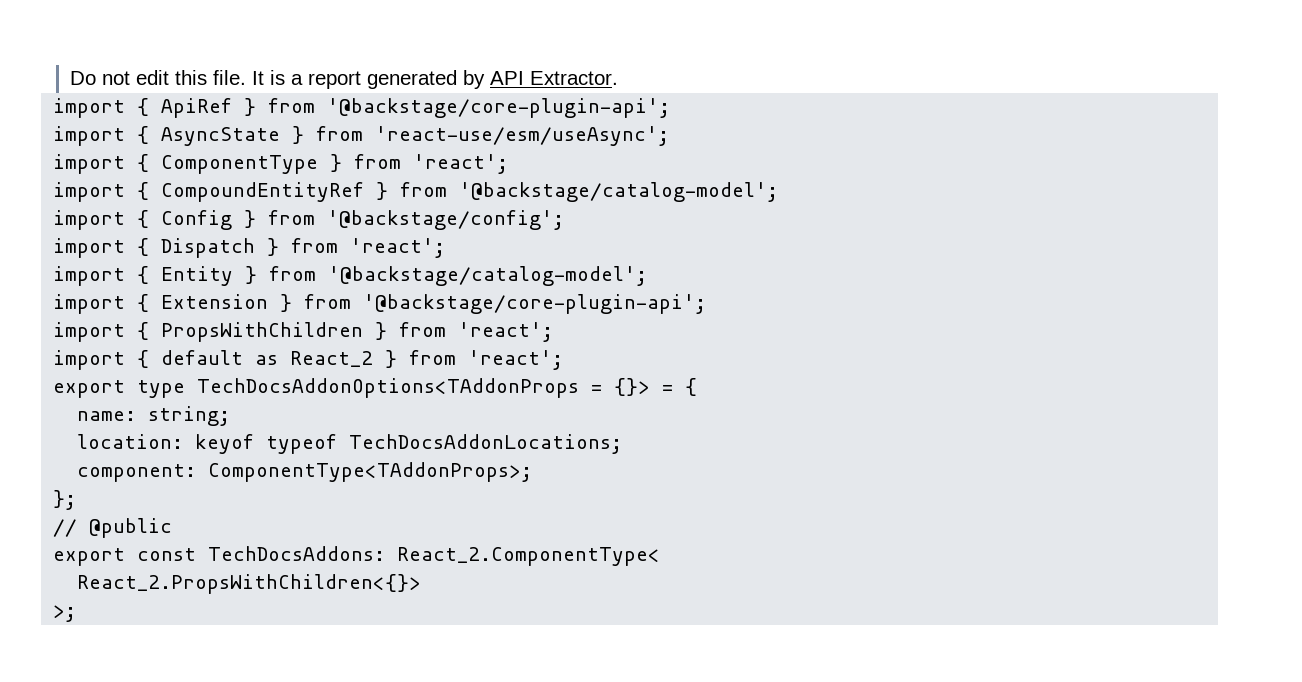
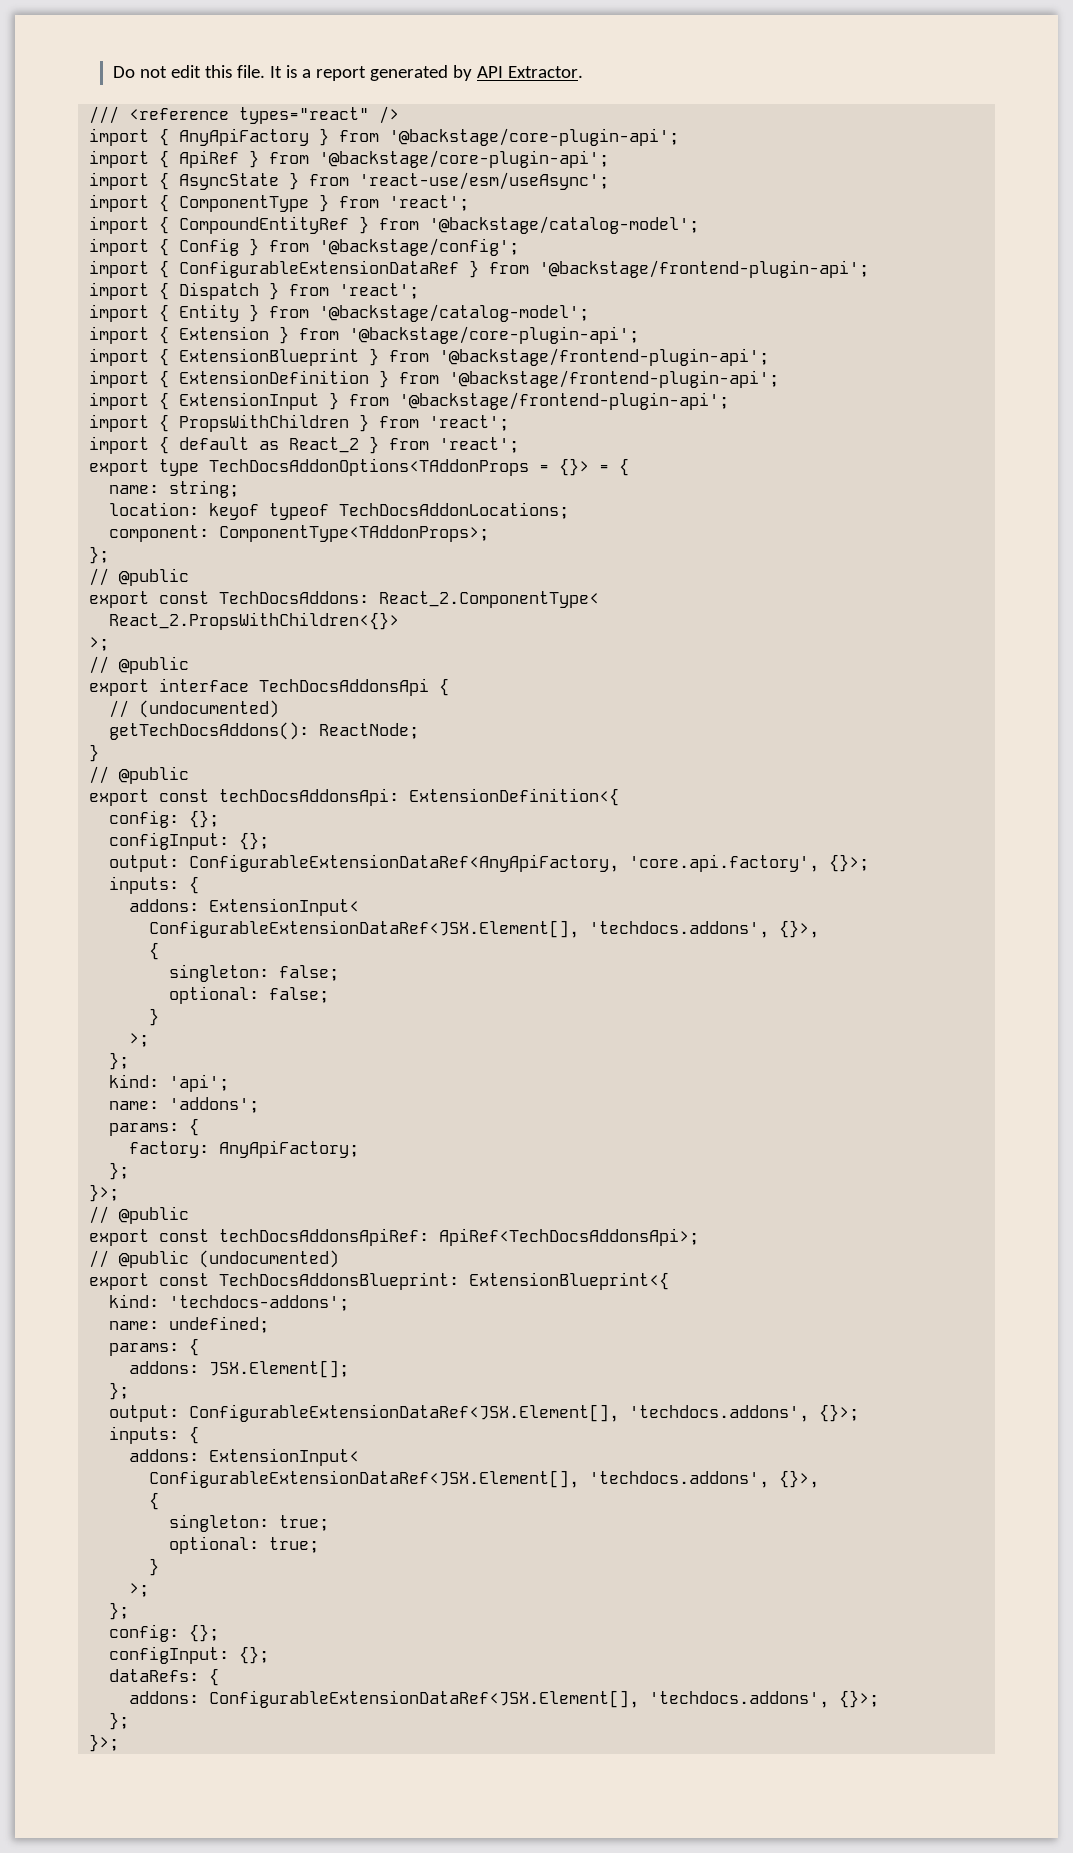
(619, 78) none -> [89,106,400,124] [89,128,680,146] // /// <reference types="react" /> // import { AnyApiFactory } from '@backstage/core-plugin-api';
(565, 220) none -> [89,260,870,278] // import { ConfigurableExtensionDataRef } from '@backstage/frontend-plugin-api';
(707, 304) none -> [89,348,770,366] [89,370,780,388] [89,392,730,410] // import { ExtensionBlueprint } from '@backstage/frontend-plugin-api'; // import { ExtensionDefinition } from '@backstage/frontend-plugin-api'; // import { ExtensionInput } from '@backstage/frontend-plugin-api';
(77, 613) none -> [89,656,190,674] [89,678,450,696] [109,700,280,718] [109,722,420,740] [89,744,100,762] [89,766,190,784] [89,788,620,806] [109,810,220,828] [109,832,270,850] [109,854,870,872] [109,876,200,894] [129,898,360,916] [149,920,820,938] [149,942,160,960] [169,964,340,982] [169,986,330,1004] [149,1008,160,1026] [129,1033,150,1047] [109,1052,130,1070] [109,1074,230,1092] [109,1097,260,1113] [109,1118,200,1136] [129,1140,360,1158] [109,1162,130,1180] [89,1184,120,1202] [89,1206,190,1224] [89,1228,700,1246] [89,1250,340,1268] [89,1272,670,1290] [109,1294,350,1311] [109,1316,270,1333] [109,1338,200,1356] [129,1360,350,1378] [109,1382,130,1400] [109,1404,860,1422] [109,1426,200,1444] [129,1448,360,1466] [149,1470,820,1488] [149,1492,160,1510] [169,1514,330,1532] [169,1536,320,1554] [149,1558,160,1576] [129,1583,150,1597] [109,1602,130,1620] [109,1624,220,1642] [109,1646,270,1664] [109,1668,220,1686] [129,1690,880,1708] [109,1712,130,1730] [89,1734,120,1752] // // @public // export interface TechDocsAddonsApi { // // (undocumented) // getTechDocsAddons(): ReactNode; // } // // @public // export const techDocsAddonsApi: ExtensionDefinition<{ // config: {}; // configInput: {}; // output: ConfigurableExtensionDataRef<AnyApiFactory, 'core.api.factory', {}>; // inputs: { // addons: ExtensionInput< // ConfigurableExtensionDataRef<JSX.Element[], 'techdocs.addons', {}>, // { // singleton: false; // optional: false; // } // >; // }; // kind: 'api'; // name: 'addons'; // params: { // factory: AnyApiFactory; // }; // }>; // // @public // export const techDocsAddonsApiRef: ApiRef<TechDocsAddonsApi>; // // @public (undocumented) // export const TechDocsAddonsBlueprint: ExtensionBlueprint<{ // kind: 'techdocs-addons'; // name: undefined; // params: { // addons: JSX.Element[]; // }; // output: ConfigurableExtensionDataRef<JSX.Element[], 'techdocs.addons', {}>; // inputs: { // addons: ExtensionInput< // ConfigurableExtensionDataRef<JSX.Element[], 'techdocs.addons', {}>, // { // singleton: true; // optional: true; // } // >; // }; // config: {}; // configInput: {}; // dataRefs: { // addons: ConfigurableExtensionDataRef<JSX.Element[], 'techdocs.addons', {}>; // }; // }>;

